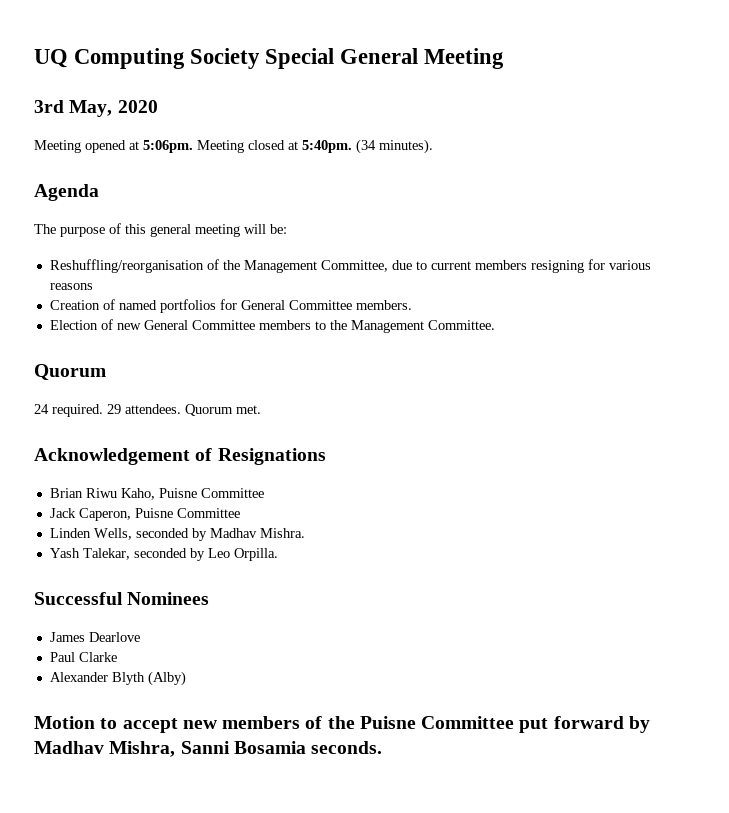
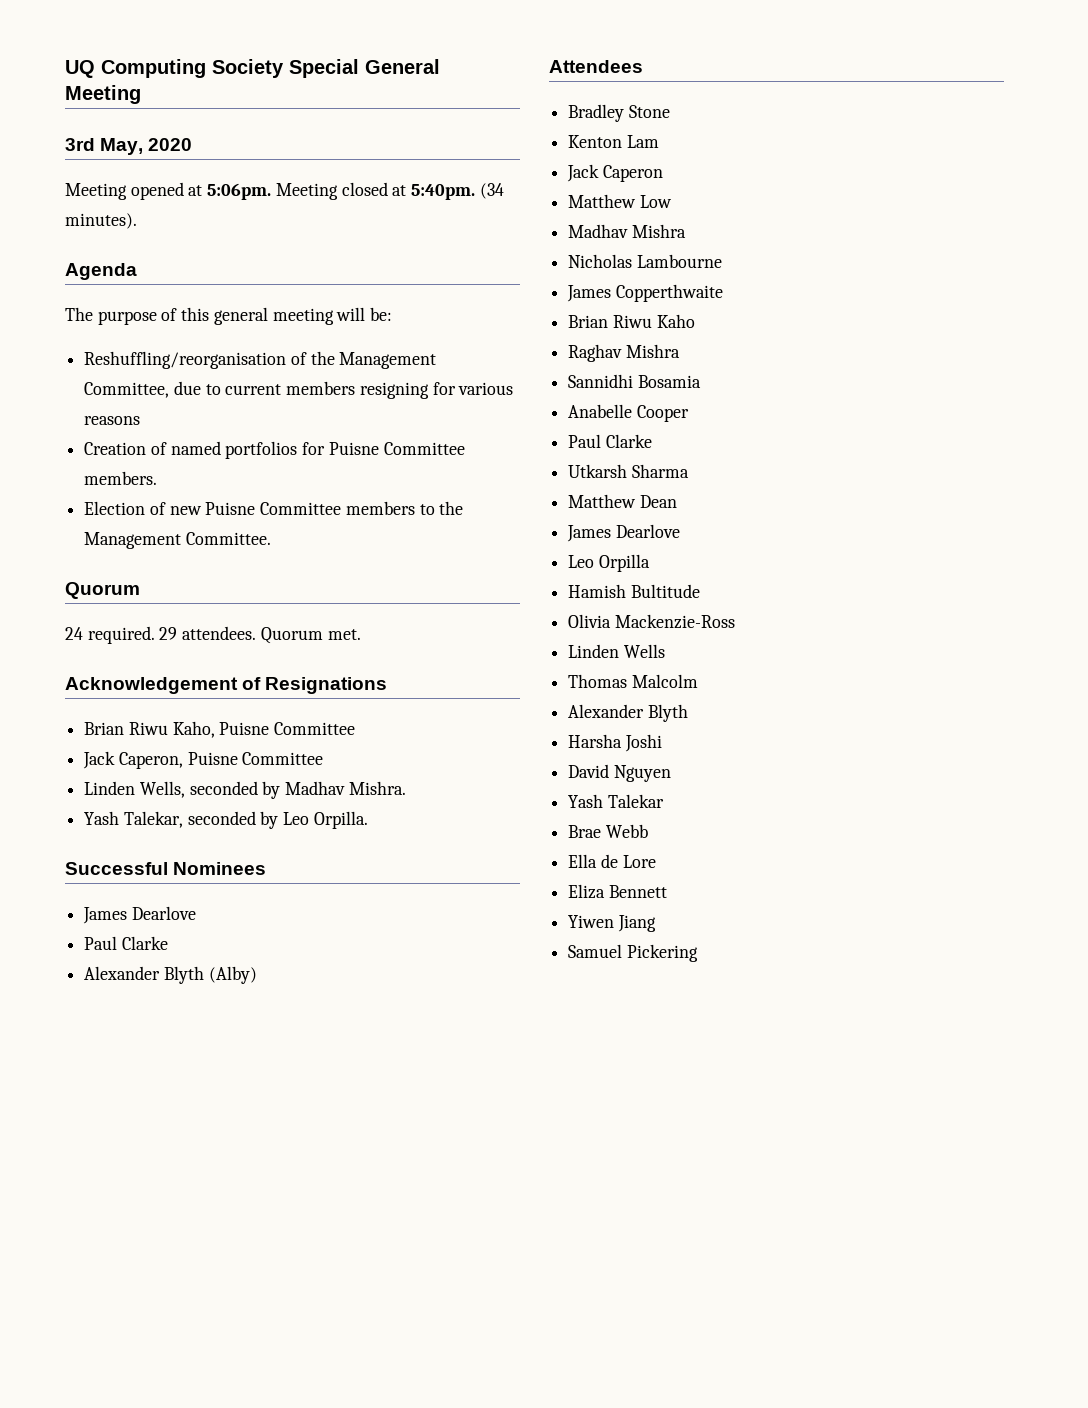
[240,300,285,310] General -> [328,442,379,455] Puisne
[143,320,188,330] General -> [205,502,256,515] Puisne
[34,716,650,733] [34,741,383,757] Motion to accept new members of the Puisne Committee put forward by Madhav Mishra, Sanni Bosamia seconds. -> [549,60,643,73] [568,104,670,122] [568,135,659,148] [567,164,663,182] [568,194,672,208] [568,224,686,238] [568,254,722,268] [567,284,723,302] [568,314,695,328] [568,344,680,362] [568,374,701,388] [568,404,689,422] [568,434,652,448] [568,464,689,478] [568,494,677,508] [567,524,680,542] [568,554,650,572] [568,584,700,598] [568,614,735,629] [568,644,665,658] [568,674,698,688] [568,704,688,722] [568,734,662,752] [568,764,671,782] [568,794,664,808] [568,824,648,838] [568,854,656,868] [568,884,667,899] [568,915,656,932] [568,944,698,962] Attendees // Bradley Stone // Kenton Lam // Jack Caperon // Matthew Low // Madhav Mishra // Nicholas Lambourne // James Copperthwaite // Brian Riwu Kaho // Raghav Mishra // Sannidhi Bosamia // Anabelle Cooper // Paul Clarke // Utkarsh Sharma // Matthew Dean // James Dearlove // Leo Orpilla // Hamish Bultitude // Olivia Mackenzie-Ross // Linden Wells // Thomas Malcolm // Alexander Blyth // Harsha Joshi // David Nguyen // Yash Talekar // Brae Webb // Ella de Lore // Eliza Bennett // Yiwen Jiang // Samuel Pickering

